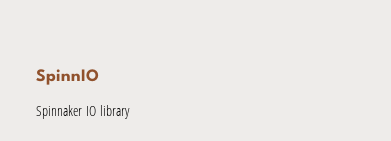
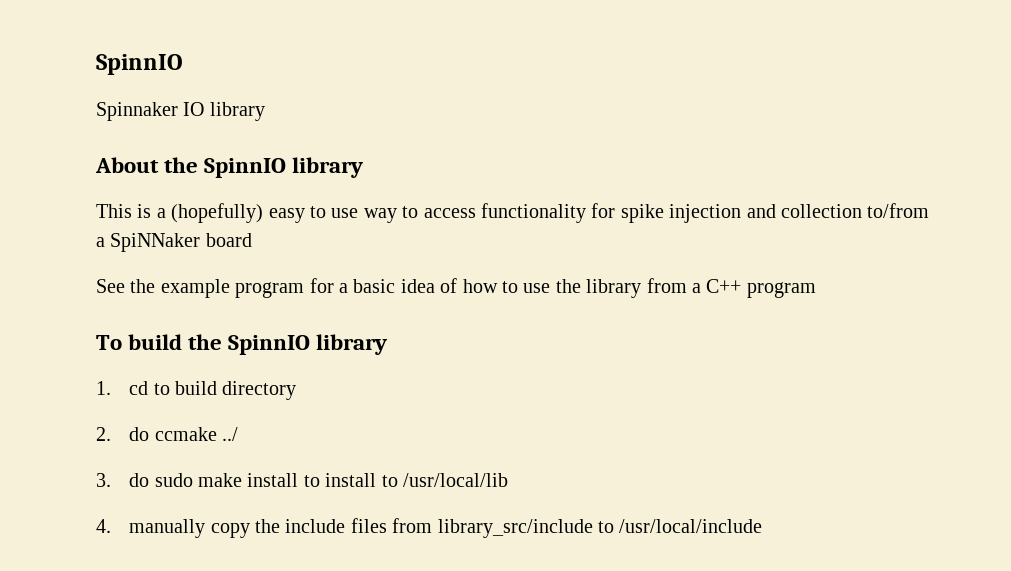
(130, 112) none -> [95,157,364,178] [96,203,930,223] [96,233,252,252] [96,278,816,298] [96,334,388,355] [96,381,297,400] [96,427,238,441] [96,473,508,487] [96,518,763,538] // About the SpinnIO library // This is a (hopefully) easy to use way to access functionality for spike injection and collection to/from a SpiNNaker board // See the example program for a basic idea of how to use the library from a C++ program // To build the SpinnIO library // 1. cd to build directory // 2. do ccmake ../ // 3. do sudo make install to install to /usr/local/lib // 4. manually copy the include files from library_src/include to /usr/local/include

